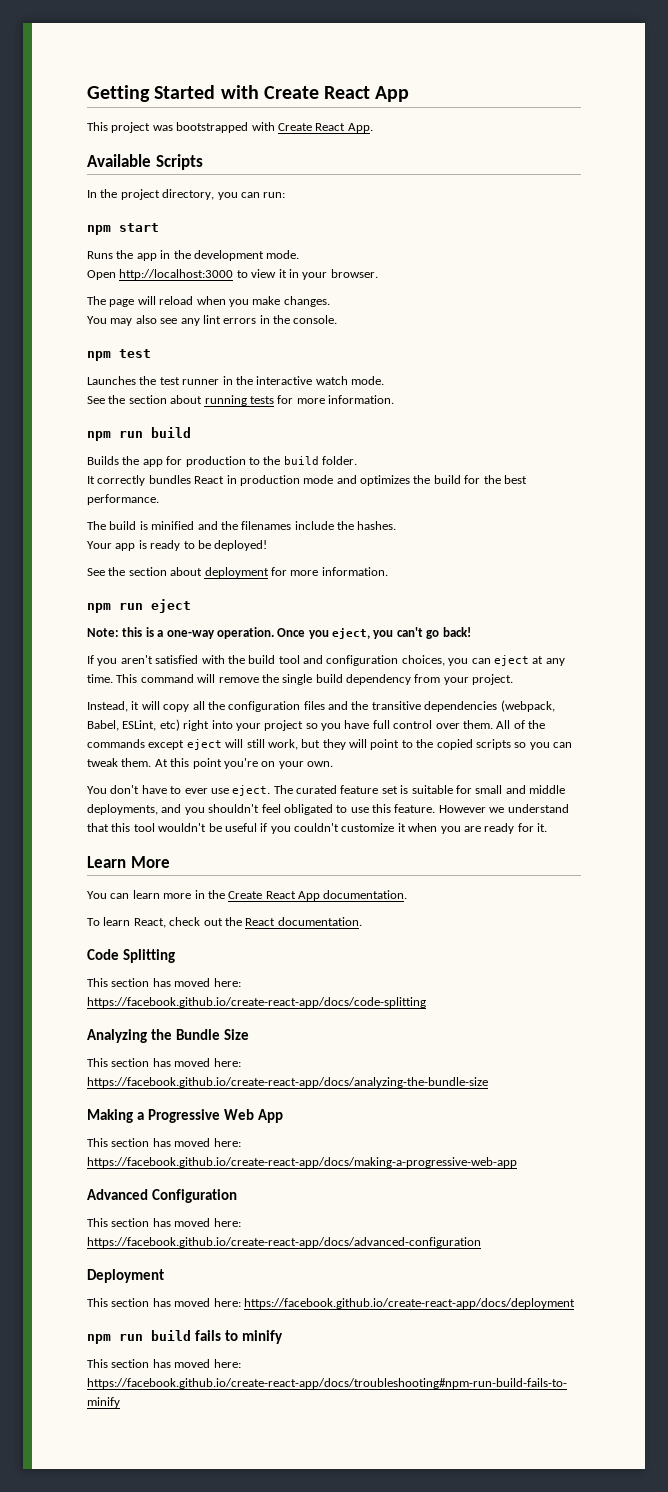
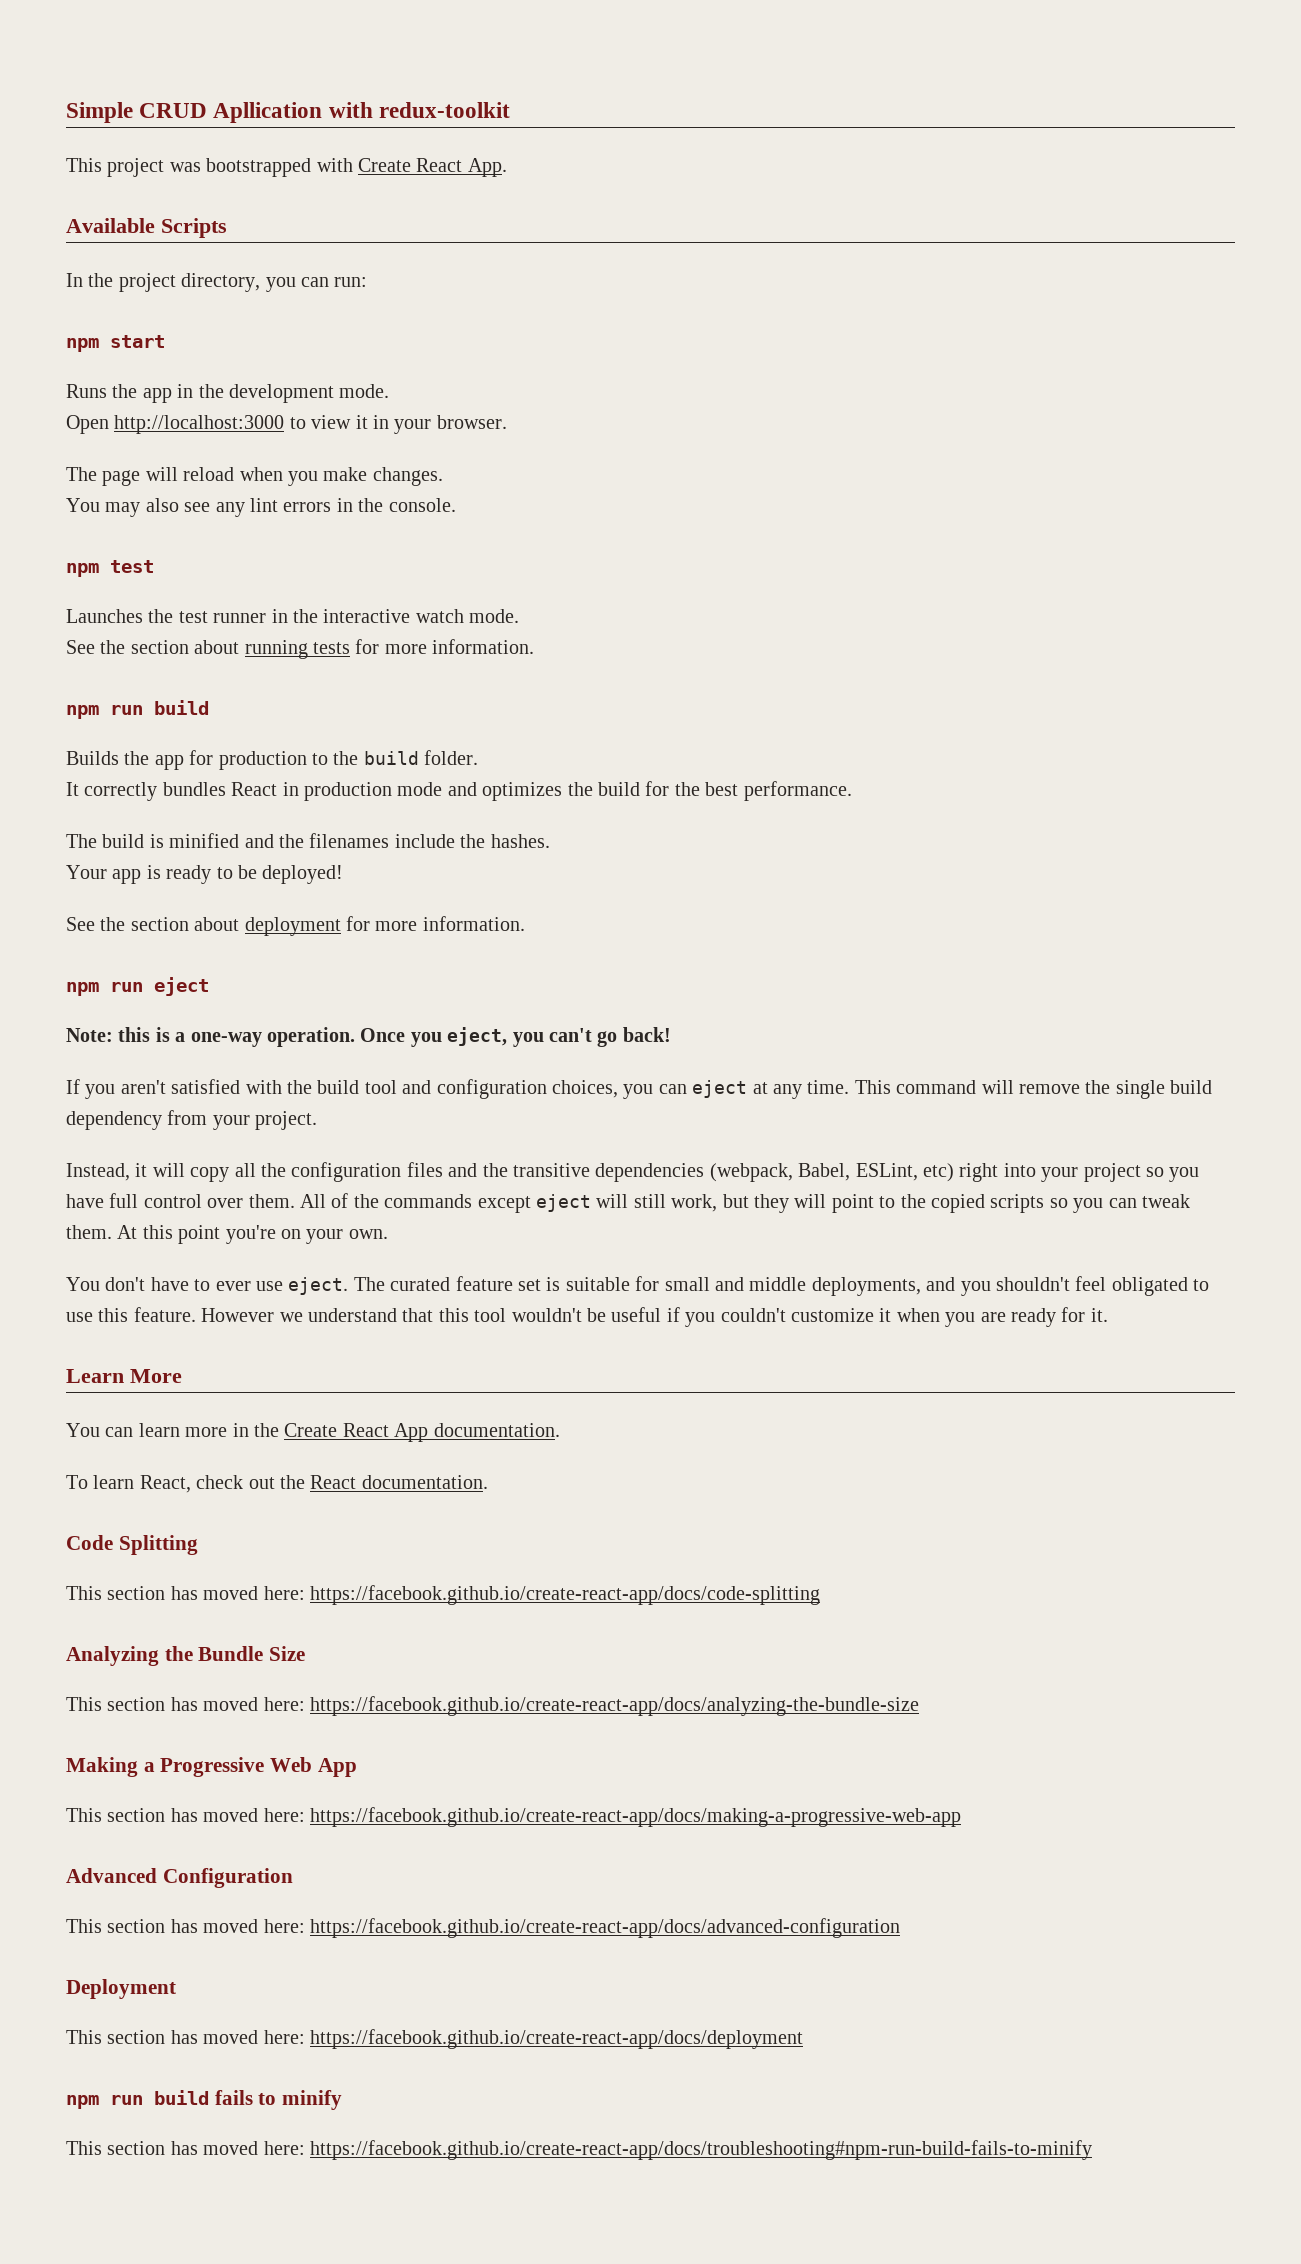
[87,85,410,102] Getting Started with Create React App -> [66,102,510,123] Simple CRUD Apllication with redux-toolkit

